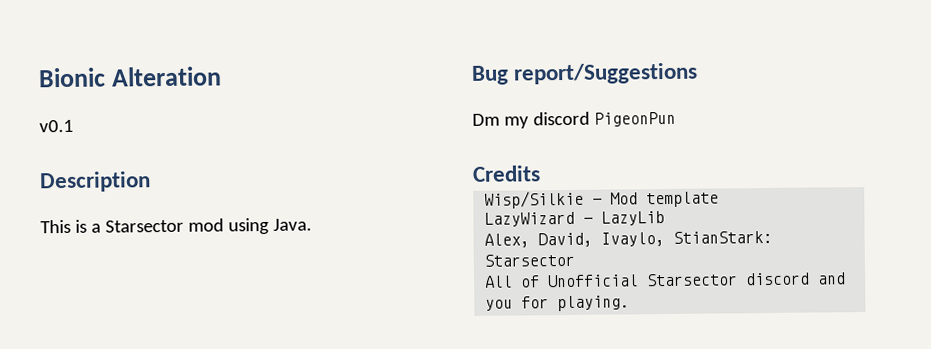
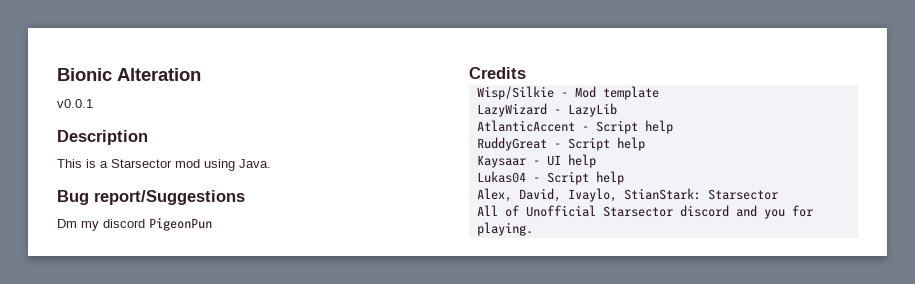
[39,119,74,133] v0.1 -> [57,99,93,108] v0.0.1
(666, 218) none -> [476,120,673,134] [476,137,645,151] [476,154,596,168] [476,171,624,185] // AtlanticAccent - Script help // RuddyGreat - Script help // Kaysaar - UI help // Lukas04 - Script help

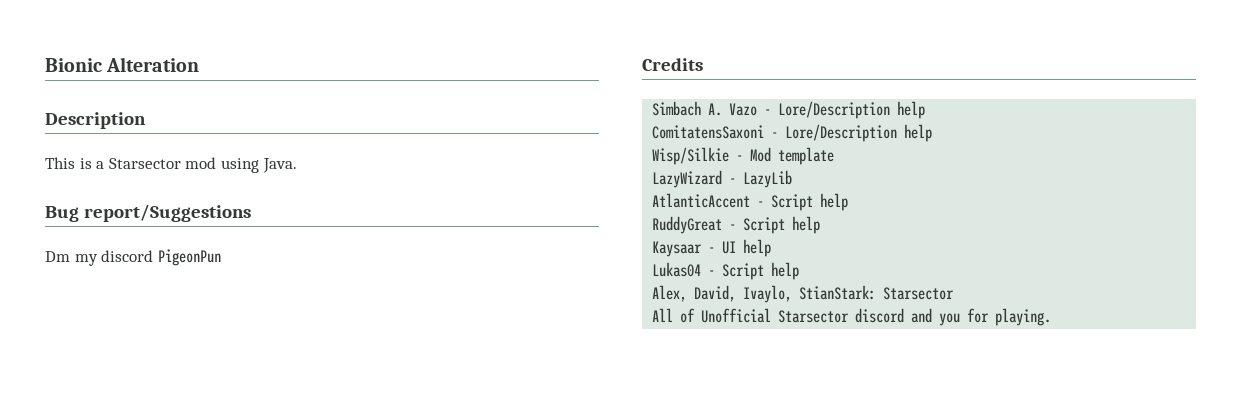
[57,99,93,108] // v0.0.1 -> (200, 64) none
(526, 73) none -> [652,101,926,119] [652,124,933,142] // Simbach A. Vazo - Lore/Description help // ComitatensSaxoni - Lore/Description help

